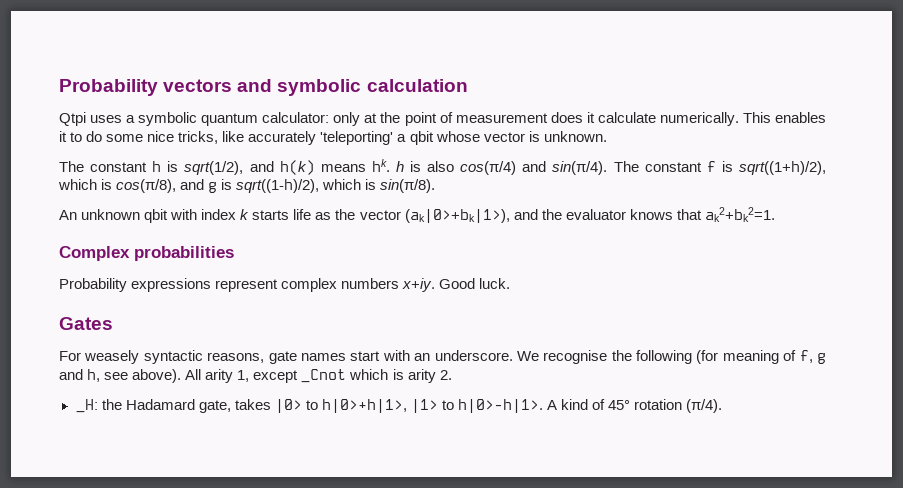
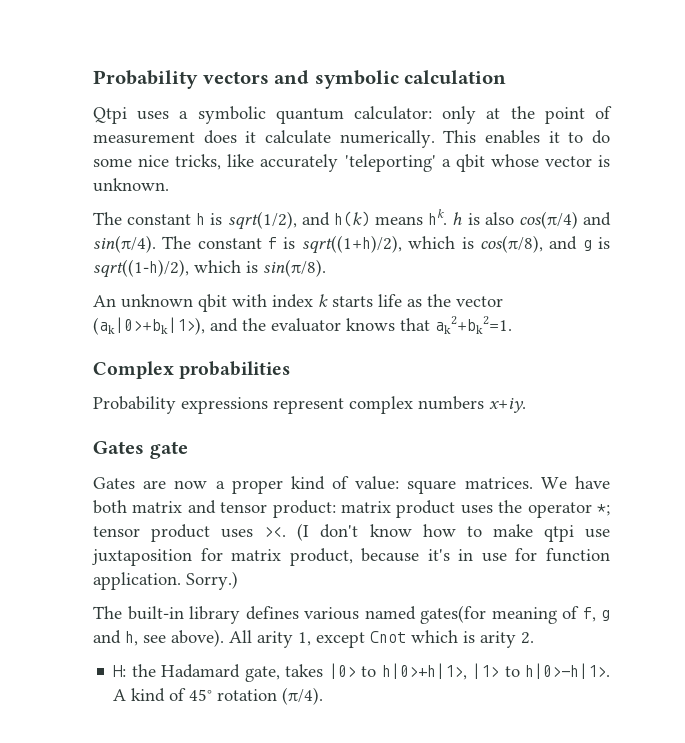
[439,278,511,289] [59,317,113,330] [59,350,719,364] Good luck. // Gates // For weasely syntactic reasons, gate names start with an underscore. We recognise the following (for -> [93,441,188,459] [93,476,610,494] [93,500,610,518] [93,523,610,542] [92,548,610,566] [93,571,238,590] [93,605,486,624] // Gates gate // Gates are now a proper kind of value: square matrices. We have both matrix and tensor product: matrix product uses the operator *; tensor product uses ><. (I don't know how to make qtpi use juxtaposition for matrix product, because it's in use for function application. Sorry.) // The built-in library defines various named gates(for
[301,369,347,383] _Cnot -> [370,631,406,643] Cnot
[75,399,98,413] _H: -> [113,665,127,677] H:

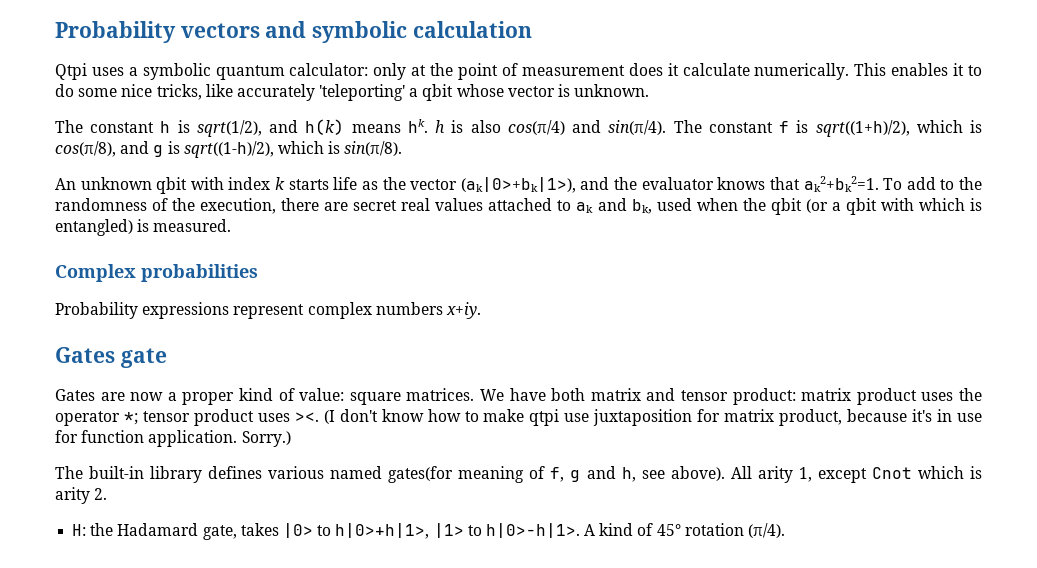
(512, 325) none -> [883,177,982,190] [55,198,983,215] [55,219,232,236] To add to the randomness of the execution, there are secret real values attached to ak and bk, used when the qbit (or a qbit with which is entangled) is measured.

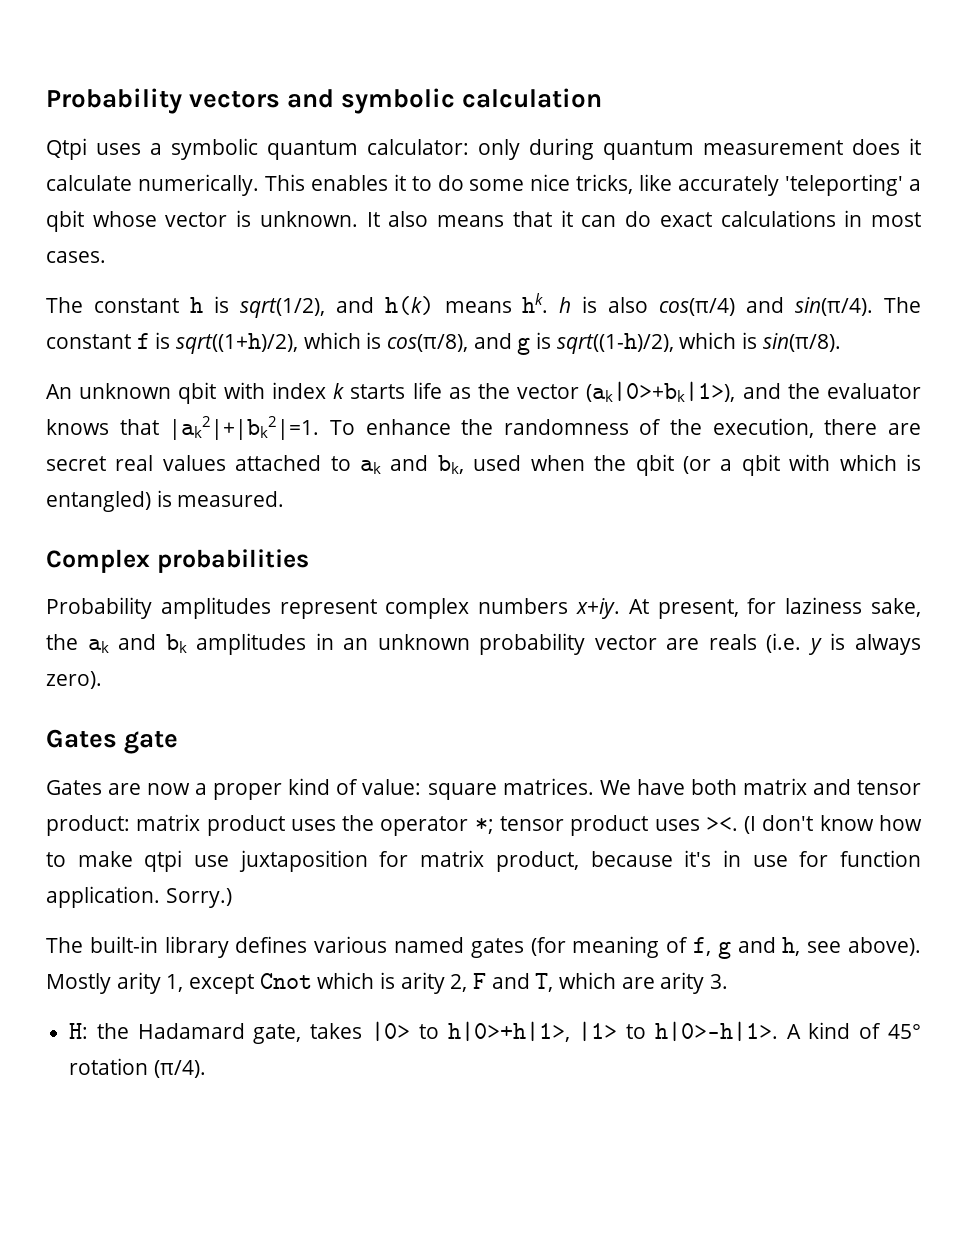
[411,63,518,80] at the point of -> [529,138,694,160] during quantum
(650, 90) none -> [366,210,922,227] [46,251,106,263] It also means that it can do exact calculations in most cases.
[803,176,955,192] ak2+bk2=1. To add to -> [169,416,451,440] |ak2|+|bk2|=1. To enhance
[142,302,230,319] expressions -> [160,597,271,619] amplitudes
(481, 310) none -> [628,597,921,619] [46,633,921,655] [46,671,102,689] At present, for laziness sake, the ak and bk amplitudes in an unknown probability vector are reals (i.e. y is always zero).
[388,466,454,483] gates(for -> [470,937,566,958] gates (for
[730,466,752,479] All -> [46,973,111,994] Mostly
[94,488,108,500] 2. -> [450,972,729,994] 2, F and T, which are arity 3.

